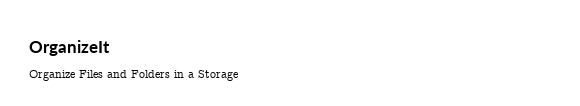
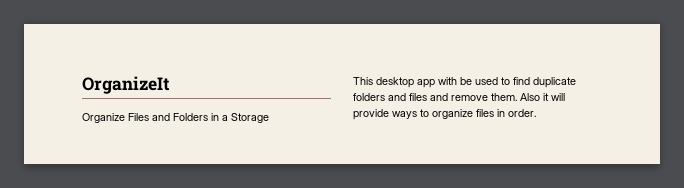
(238, 75) none -> [353,77,576,88] [353,93,565,101] [353,109,536,120] // This desktop app with be used to find duplicate folders and files and remove them. Also it will provide ways to organize files in order.

